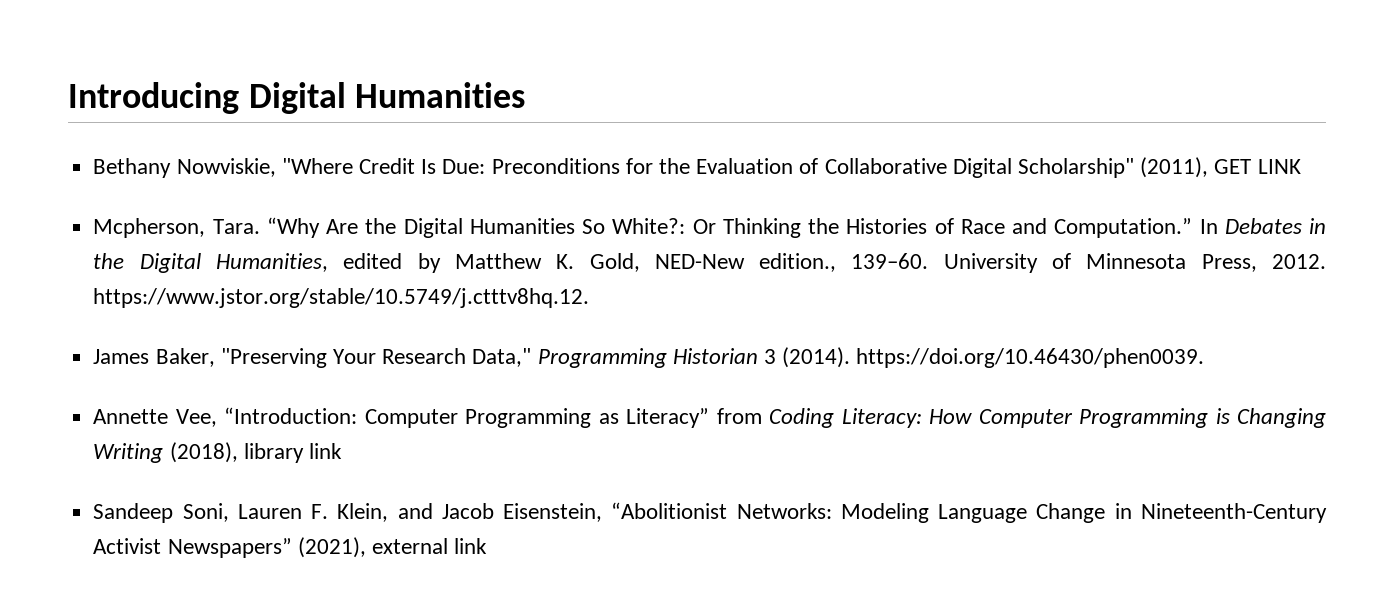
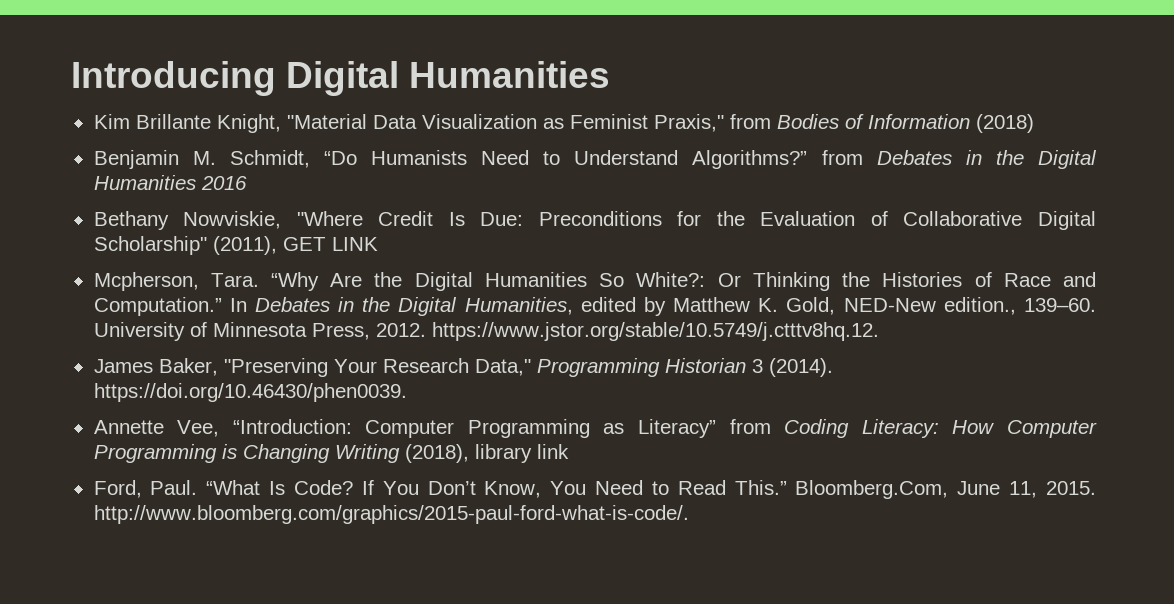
(526, 95) none -> [93,114,1034,133] [93,150,1097,169] [93,175,247,190] // Kim Brillante Knight, "Material Data Visualization as Feminist Praxis," from Bodies of Information (2018) // Benjamin M. Schmidt, “Do Humanists Need to Understand Algorithms?” from Debates in the Digital Humanities 2016
[93,502,1328,523] [93,537,488,558] Sandeep Soni, Lauren F. Klein, and Jacob Eisenstein, “Abolitionist Networks: Modeling Language Change in Nineteenth-Century Activist Newspapers” (2021), external link -> [93,480,1097,499] [93,505,689,524] Ford, Paul. “What Is Code? If You Don’t Know, You Need to Read This.” Bloomberg.Com, June 11, 2015. http://www.bloomberg.com/graphics/2015-paul-ford-what-is-code/.

